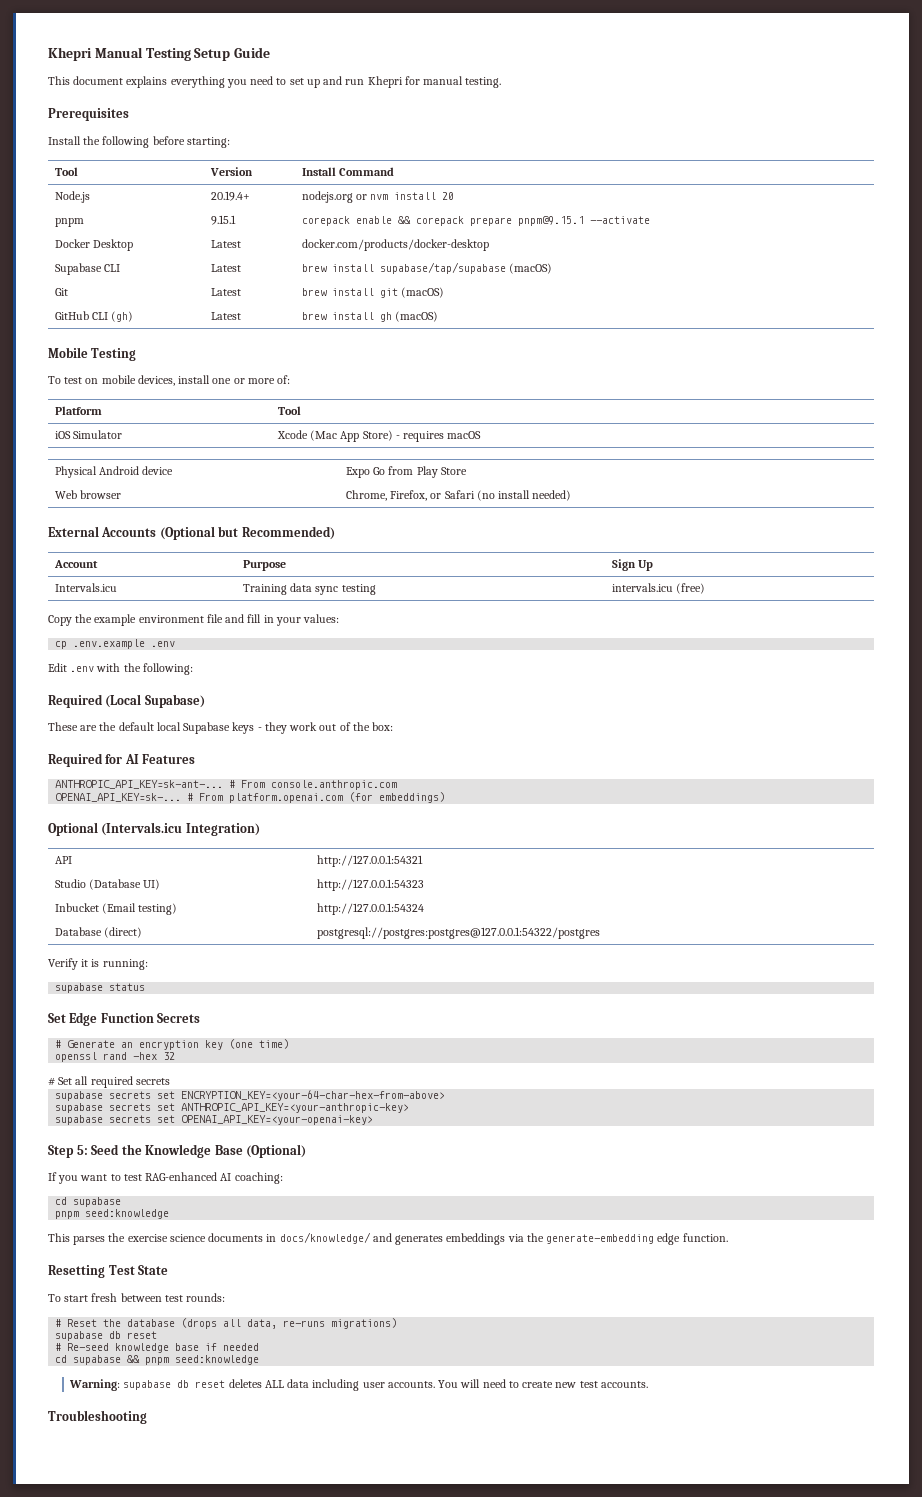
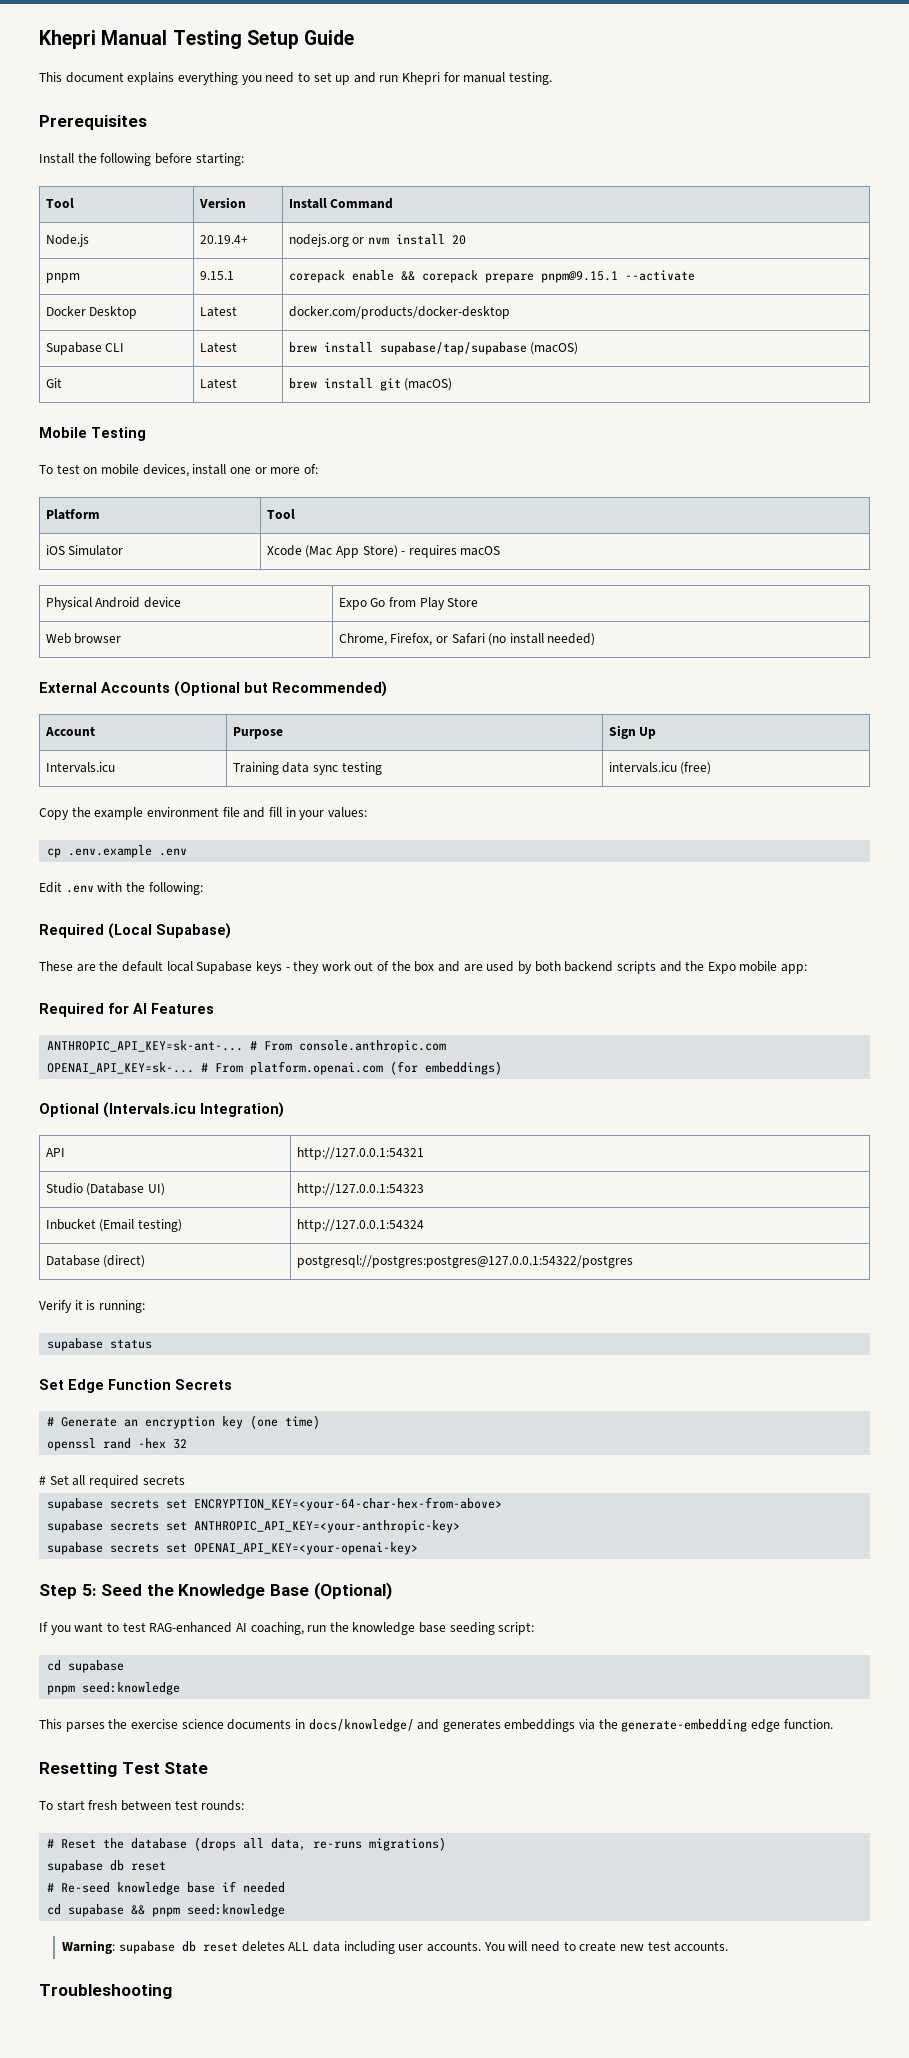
[54,311,134,322] [210,312,241,320] [301,311,439,322] // GitHub CLI (gh) | Latest | brew install gh (macOS) -> (453, 384) none
[372,722,394,731] box: -> [414,961,808,974] box and are used by both backend scripts and the Expo mobile app:
[234,1172,283,1184] coaching: -> [250,1622,535,1635] coaching, run the knowledge base seeding script:

